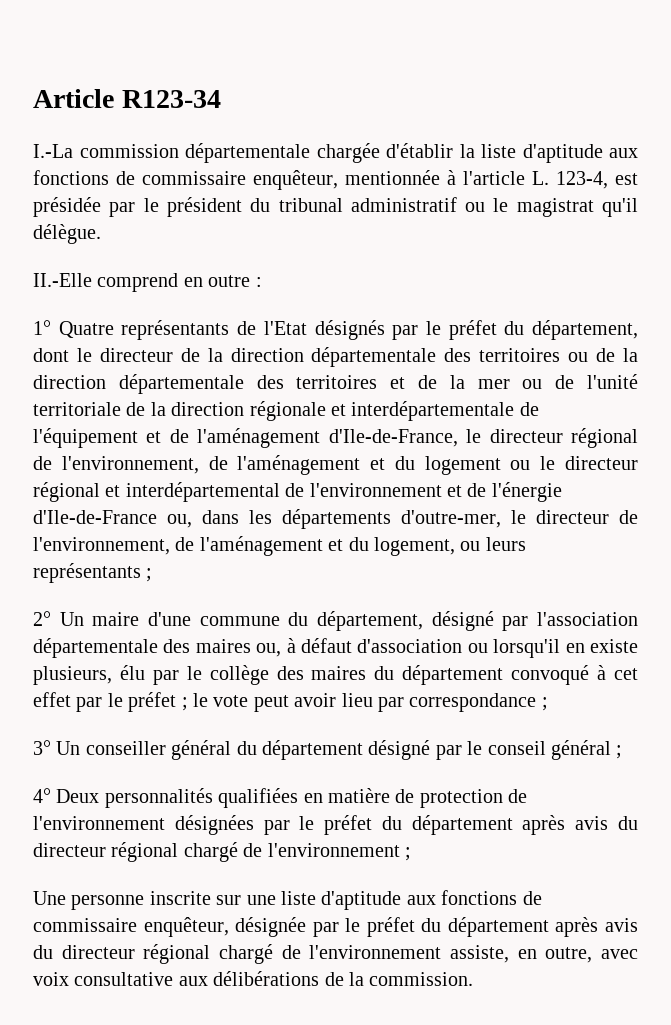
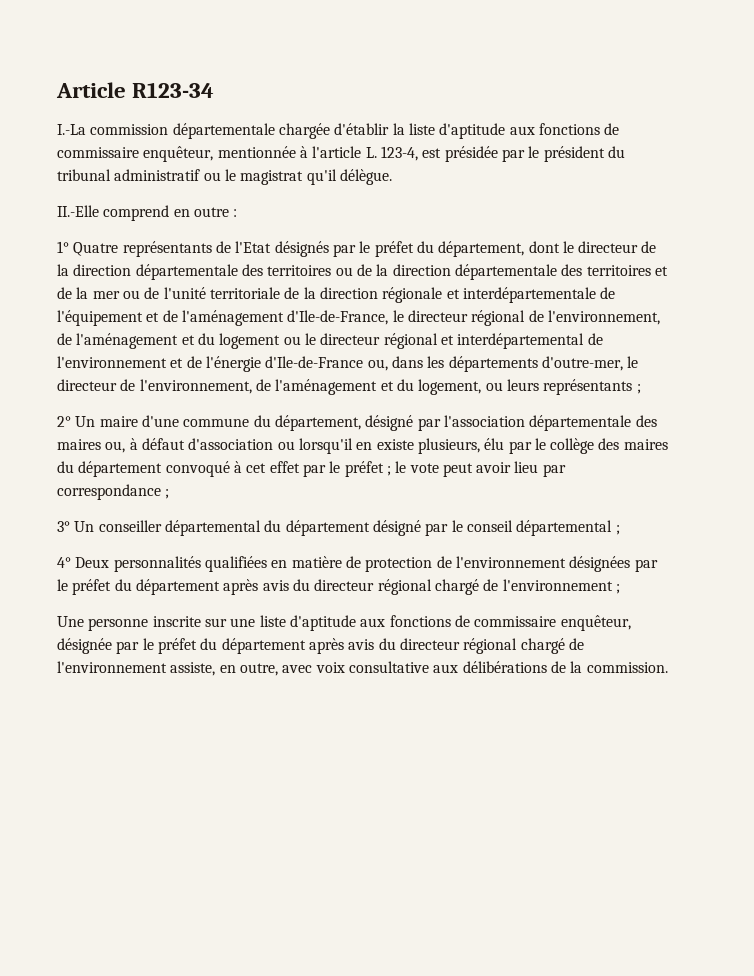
[171,740,232,760] général -> [164,520,261,536] départemental
[550,740,611,760] général -> [516,520,613,536] départemental

